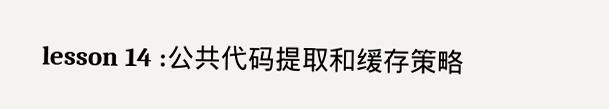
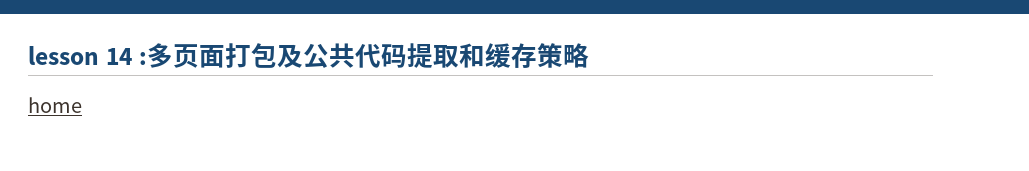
(168, 60) none -> [146,43,303,68] 多页面打包及
(466, 62) none -> [28,97,82,113] // home

